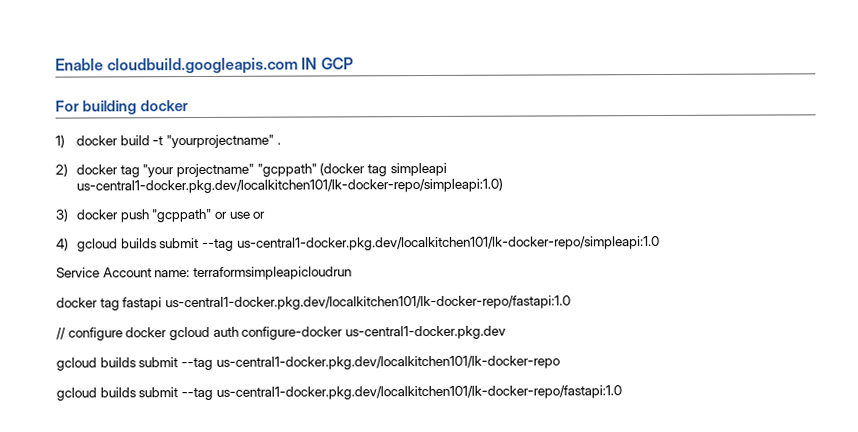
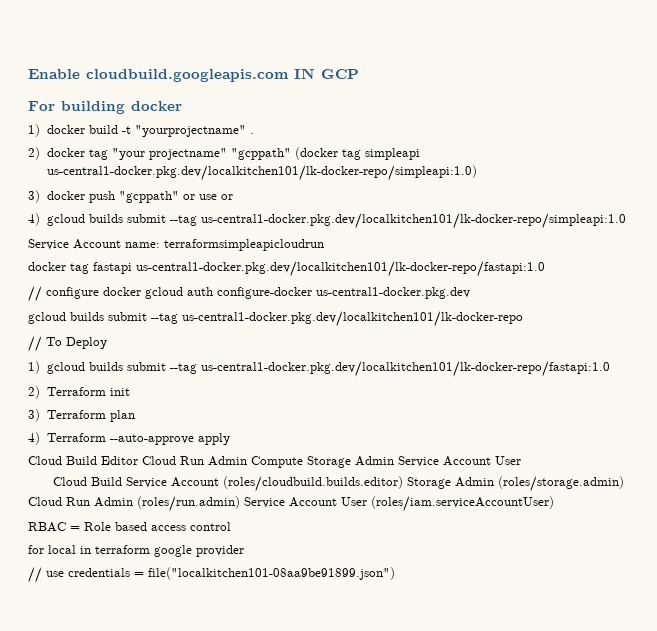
(560, 362) none -> [28,336,107,352] [28,361,40,374] // To Deploy // 1)
(622, 392) none -> [28,386,130,399] [28,409,135,422] [28,432,230,445] [28,456,521,468] [53,476,625,492] [28,496,554,512] [28,522,231,532] [28,545,244,557] [28,567,395,583] // 2) Terraform init // 3) Terraform plan // 4) Terraform --auto-approve apply // Cloud Build Editor Cloud Run Admin Compute Storage Admin Service Account User // Cloud Build Service Account (roles/cloudbuild.builds.editor) Storage Admin (roles/storage.admin) Cloud Run Admin (roles/run.admin) Service Account User (roles/iam.serviceAccountUser) // RBAC = Role based access control // for local in terraform google provider // // use credentials = file("localkitchen101-08aa9be91899.json")

